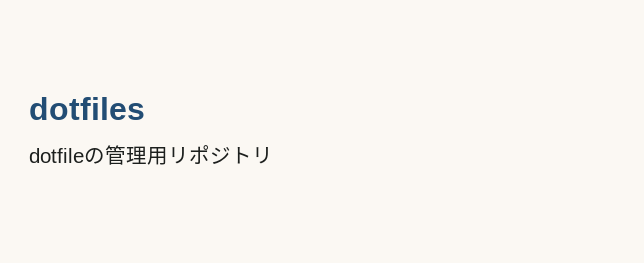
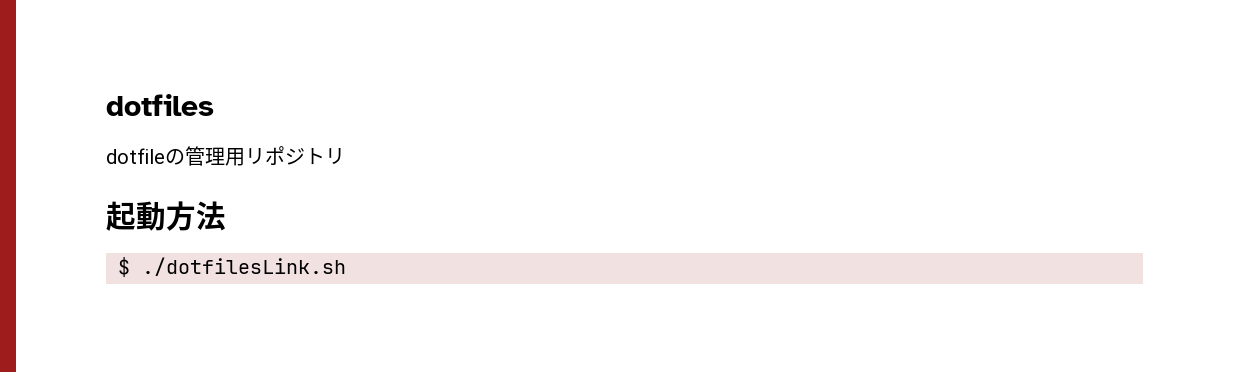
(273, 155) none -> [106,201,226,231] [118,257,346,277] // 起動方法 // $ ./dotfilesLink.sh

